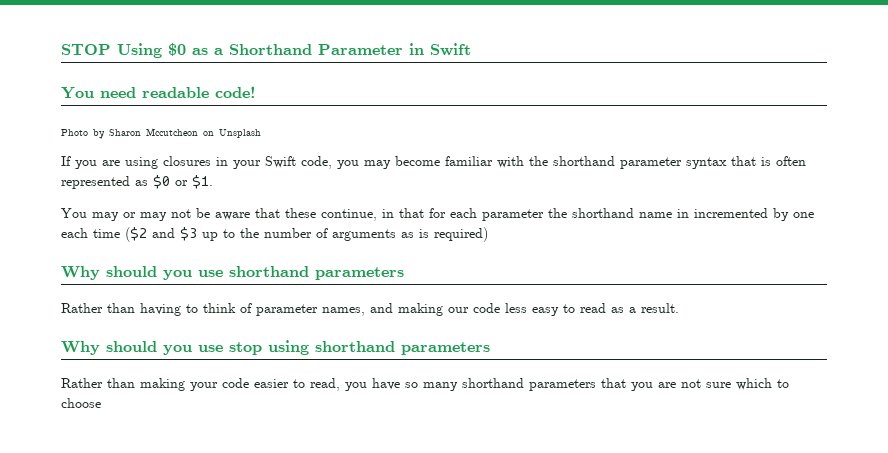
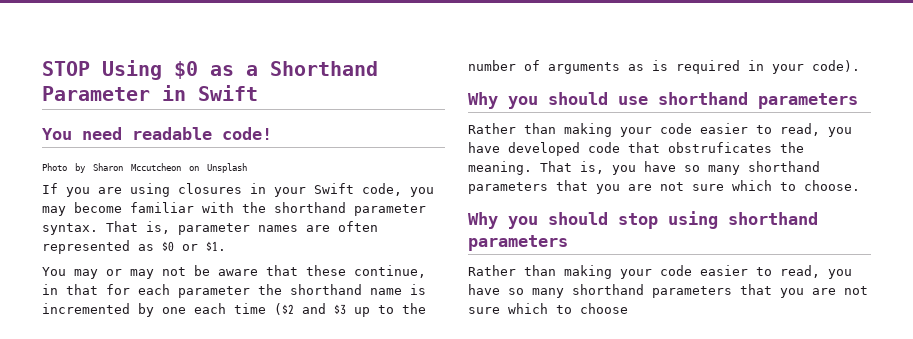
[686,156,771,169] syntax that is -> [42,221,330,235] syntax. That is, parameter names are
[677,209,689,218] in -> [410,284,426,295] is
[434,227,488,242] [61,266,192,280] required) // Why should you -> [676,60,860,74] [468,92,608,109] required in your code). // Why you should
[140,303,679,316] [61,341,223,355] having to think of parameter names, and making our code less easy to read as a result. // Why should you use -> [564,123,852,137] [468,142,804,156] [468,161,820,175] [468,180,860,194] [468,212,608,229] making your code easier to read, you have developed code that obstruficates the meaning. That is, you have so many shorthand parameters that you are not sure which to choose. // Why you should

